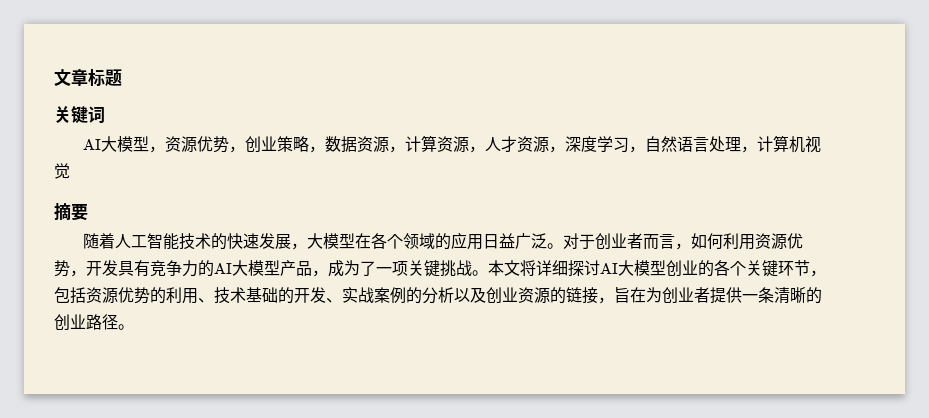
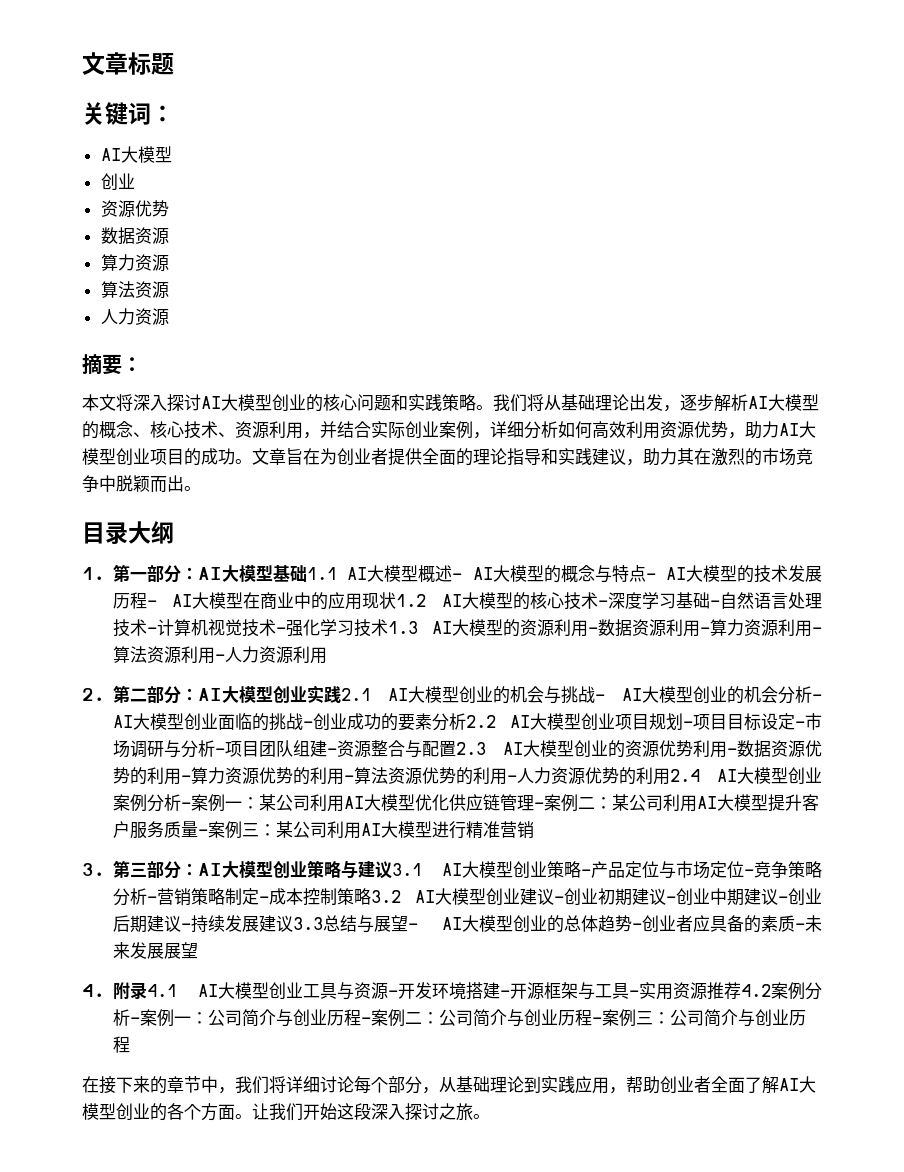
[83,135,822,153] [54,163,70,179] [54,203,88,221] [83,232,804,250] [54,260,568,277] // AI大模型，资源优势，创业策略，数据资源，计算资源，人才资源，深度学习，自然语言处理，计算机视觉 // 摘要 // 随着人工智能技术的快速发展，大模型在各个领域的应用日益广泛。对于创业者而言，如何利用资源优势，开发具有竞争力的AI大模型产品，成为了一项关键挑战。本文将详细 -> [151,105,174,122] [100,146,172,163] [100,173,135,191] [100,200,169,218] [100,227,169,245] [100,254,169,272] [100,281,169,299] [100,308,169,326] [82,354,142,375] [82,394,167,411] ： // AI大模型 // 创业 // 资源优势 // 数据资源 // 算力资源 // 算法资源 // 人力资源 // 摘要： // 本文将深入
[714,260,826,277] [54,287,822,304] [54,314,118,331] 各个关键环节，包括资源优势的利用、技术基础的开发、实战案例的分析以及创业资源的链接，旨在为创业者提供一条清晰的创业路径 -> [323,394,819,412] [82,421,816,439] [82,448,813,466] [82,475,201,493] [82,521,174,545] [82,564,822,583] [112,592,822,610] [112,619,822,637] [112,646,327,664] [82,685,822,704] [112,713,822,731] [112,740,822,758] [112,767,822,785] [112,794,819,812] [112,821,534,839] [82,860,822,879] [112,888,822,906] [112,915,822,933] [112,942,198,959] [82,982,822,1000] [112,1009,806,1027] [112,1036,130,1053] [82,1076,816,1094] [82,1103,473,1121] 核心问题和实践策略。我们将从基础理论出发，逐步解析AI大模型的概念、核心技术、资源利用，并结合实际创业案例，详细分析如何高效利用资源优势，助力AI大模型创业项目的成功。文章旨在为创业者提供全面的理论指导和实践建议，助力其在激烈的市场竞争中脱颖而出。 // 目录大纲 // 1.第一部分：AI大模型基础1.1 AI大模型概述- AI大模型的概念与特点- AI大模型的技术发展历程- AI大模型在商业中的应用现状1.2 AI大模型的核心技术-深度学习基础-自然语言处理技术-计算机视觉技术-强化学习技术1.3 AI大模型的资源利用-数据资源利用-算力资源利用-算法资源利用-人力资源利用 // 2.第二部分：AI大模型创业实践2.1 AI大模型创业的机会与挑战- AI大模型创业的机会分析- AI大模型创业面临的挑战-创业成功的要素分析2.2 AI大模型创业项目规划-项目目标设定-市场调研与分析-项目团队组建-资源整合与配置2.3 AI大模型创业的资源优势利用-数据资源优势的利用-算力资源优势的利用-算法资源优势的利用-人力资源优势的利用2.4 AI大模型创业案例分析-案例一：某公司利用AI大模型优化供应链管理-案例二：某公司利用AI大模型提升客户服务质量-案例三：某公司利用AI大模型进行精准营销 // 3.第三部分：AI大模型创业策略与建议3.1 AI大模型创业策略-产品定位与市场定位-竞争策略分析-营销策略制定-成本控制策略3.2 AI大模型创业建议-创业初期建议-创业中期建议-创业后期建议-持续发展建议3.3总结与展望- AI大模型创业的总体趋势-创业者应具备的素质-未来发展展望 // 4.附录4.1 AI大模型创业工具与资源-开发环境搭建-开源框架与工具-实用资源推荐4.2案例分析-案例一：公司简介与创业历程-案例二：公司简介与创业历程-案例三：公司简介与创业历程 // 在接下来的章节中，我们将详细讨论每个部分，从基础理论到实践应用，帮助创业者全面了解AI大模型创业的各个方面。让我们开始这段深入探讨之旅

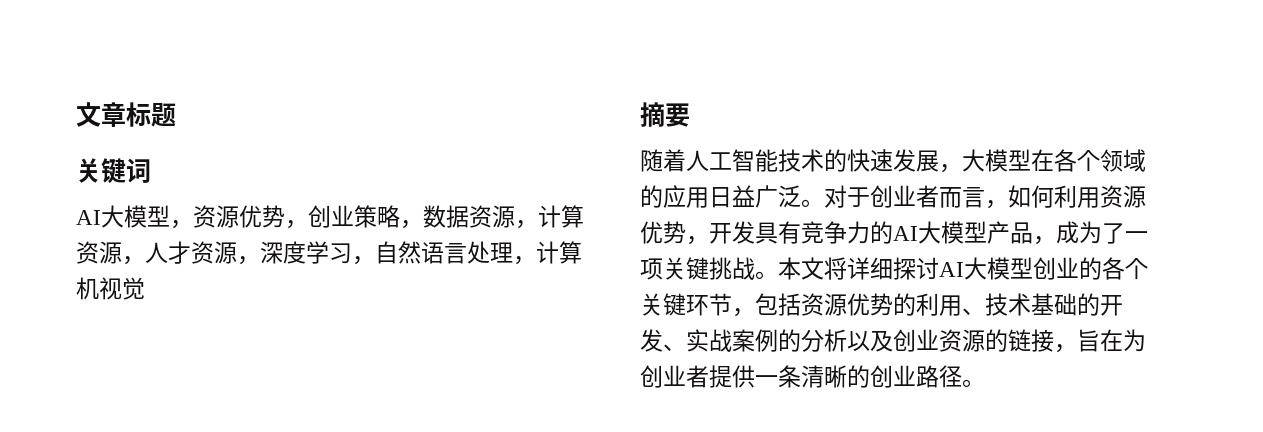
[151,105,174,122] [100,146,172,163] [100,173,135,191] [100,200,169,218] [100,227,169,245] [100,254,169,272] [100,281,169,299] [100,308,169,326] [82,354,142,375] [82,394,167,411] ： // AI大模型 // 创业 // 资源优势 // 数据资源 // 算力资源 // 算法资源 // 人力资源 // 摘要： // 本文将深入 -> [76,205,584,229] [76,241,582,265] [76,277,145,300] [640,102,690,127] [640,149,1146,173] [640,185,1146,209] [640,221,1148,245] [640,257,893,280] // AI大模型，资源优势，创业策略，数据资源，计算资源，人才资源，深度学习，自然语言处理，计算机视觉 // 摘要 // 随着人工智能技术的快速发展，大模型在各个领域的应用日益广泛。对于创业者而言，如何利用资源优势，开发具有竞争力的AI大模型产品，成为了一项关键挑战。本文将详细
[323,394,819,412] [82,421,816,439] [82,448,813,466] [82,475,201,493] [82,521,174,545] [82,564,822,583] [112,592,822,610] [112,619,822,637] [112,646,327,664] [82,685,822,704] [112,713,822,731] [112,740,822,758] [112,767,822,785] [112,794,819,812] [112,821,534,839] [82,860,822,879] [112,888,822,906] [112,915,822,933] [112,942,198,959] [82,982,822,1000] [112,1009,806,1027] [112,1036,130,1053] [82,1076,816,1094] [82,1103,473,1121] 核心问题和实践策略。我们将从基础理论出发，逐步解析AI大模型的概念、核心技术、资源利用，并结合实际创业案例，详细分析如何高效利用资源优势，助力AI大模型创业项目的成功。文章旨在为创业者提供全面的理论指导和实践建议，助力其在激烈的市场竞争中脱颖而出。 // 目录大纲 // 1.第一部分：AI大模型基础1.1 AI大模型概述- AI大模型的概念与特点- AI大模型的技术发展历程- AI大模型在商业中的应用现状1.2 AI大模型的核心技术-深度学习基础-自然语言处理技术-计算机视觉技术-强化学习技术1.3 AI大模型的资源利用-数据资源利用-算力资源利用-算法资源利用-人力资源利用 // 2.第二部分：AI大模型创业实践2.1 AI大模型创业的机会与挑战- AI大模型创业的机会分析- AI大模型创业面临的挑战-创业成功的要素分析2.2 AI大模型创业项目规划-项目目标设定-市场调研与分析-项目团队组建-资源整合与配置2.3 AI大模型创业的资源优势利用-数据资源优势的利用-算力资源优势的利用-算法资源优势的利用-人力资源优势的利用2.4 AI大模型创业案例分析-案例一：某公司利用AI大模型优化供应链管理-案例二：某公司利用AI大模型提升客户服务质量-案例三：某公司利用AI大模型进行精准营销 // 3.第三部分：AI大模型创业策略与建议3.1 AI大模型创业策略-产品定位与市场定位-竞争策略分析-营销策略制定-成本控制策略3.2 AI大模型创业建议-创业初期建议-创业中期建议-创业后期建议-持续发展建议3.3总结与展望- AI大模型创业的总体趋势-创业者应具备的素质-未来发展展望 // 4.附录4.1 AI大模型创业工具与资源-开发环境搭建-开源框架与工具-实用资源推荐4.2案例分析-案例一：公司简介与创业历程-案例二：公司简介与创业历程-案例三：公司简介与创业历程 // 在接下来的章节中，我们将详细讨论每个部分，从基础理论到实践应用，帮助创业者全面了解AI大模型创业的各个方面。让我们开始这段深入探讨之旅 -> [1102,257,1148,280] [640,293,1123,317] [640,329,1146,353] [640,365,962,388] 各个关键环节，包括资源优势的利用、技术基础的开发、实战案例的分析以及创业资源的链接，旨在为创业者提供一条清晰的创业路径

